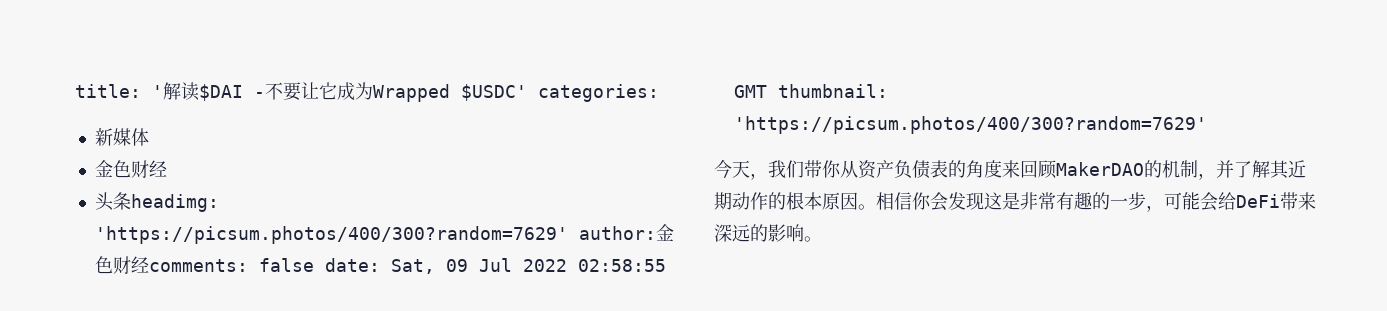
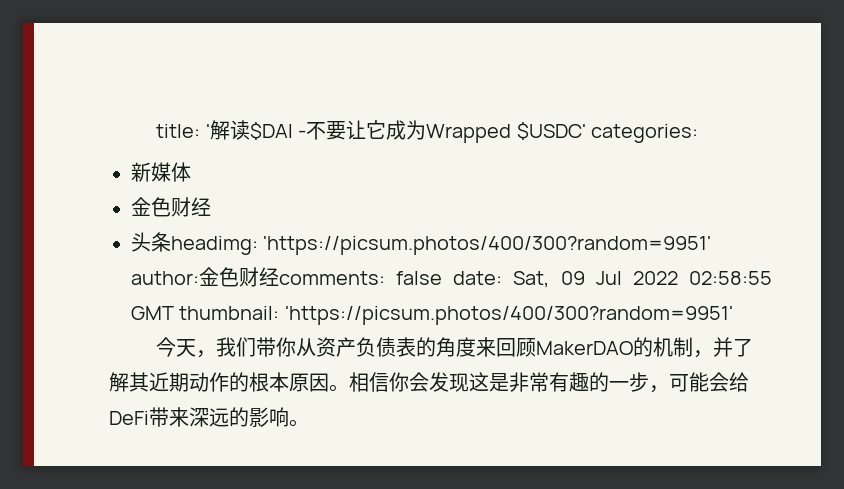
[94,226,568,244] 'https://picsum.photos/400/300?random=7629' -> [263,236,712,255] 'https://picsum.photos/400/300?random=9951'
[733,116,1207,134] 'https://picsum.photos/400/300?random=7629' -> [284,306,733,325] 'https://picsum.photos/400/300?random=9951'

